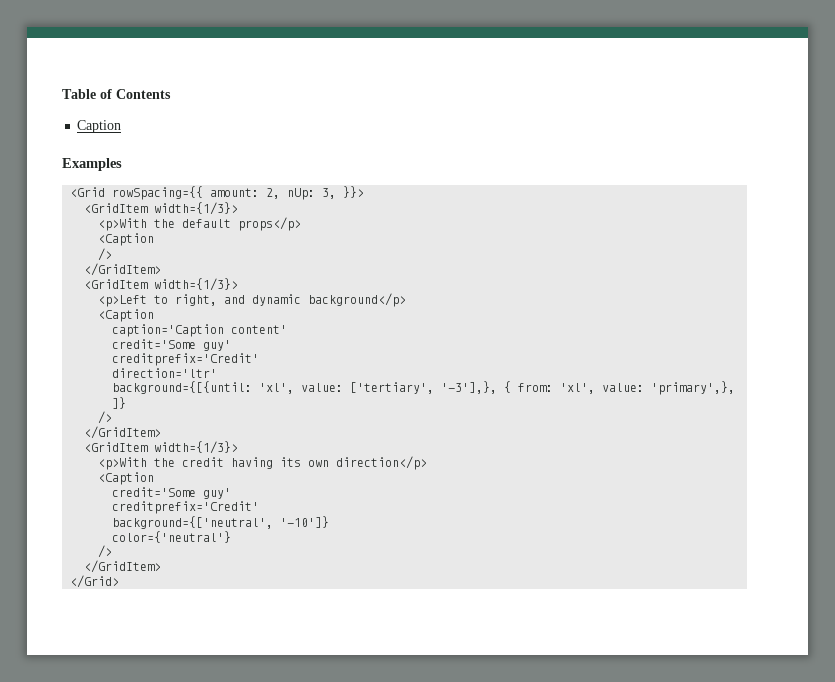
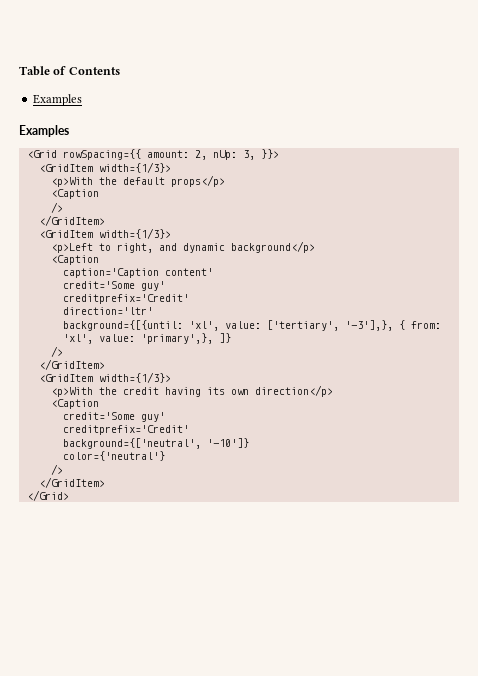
[77,120,122,133] Caption -> [32,94,82,106] Examples

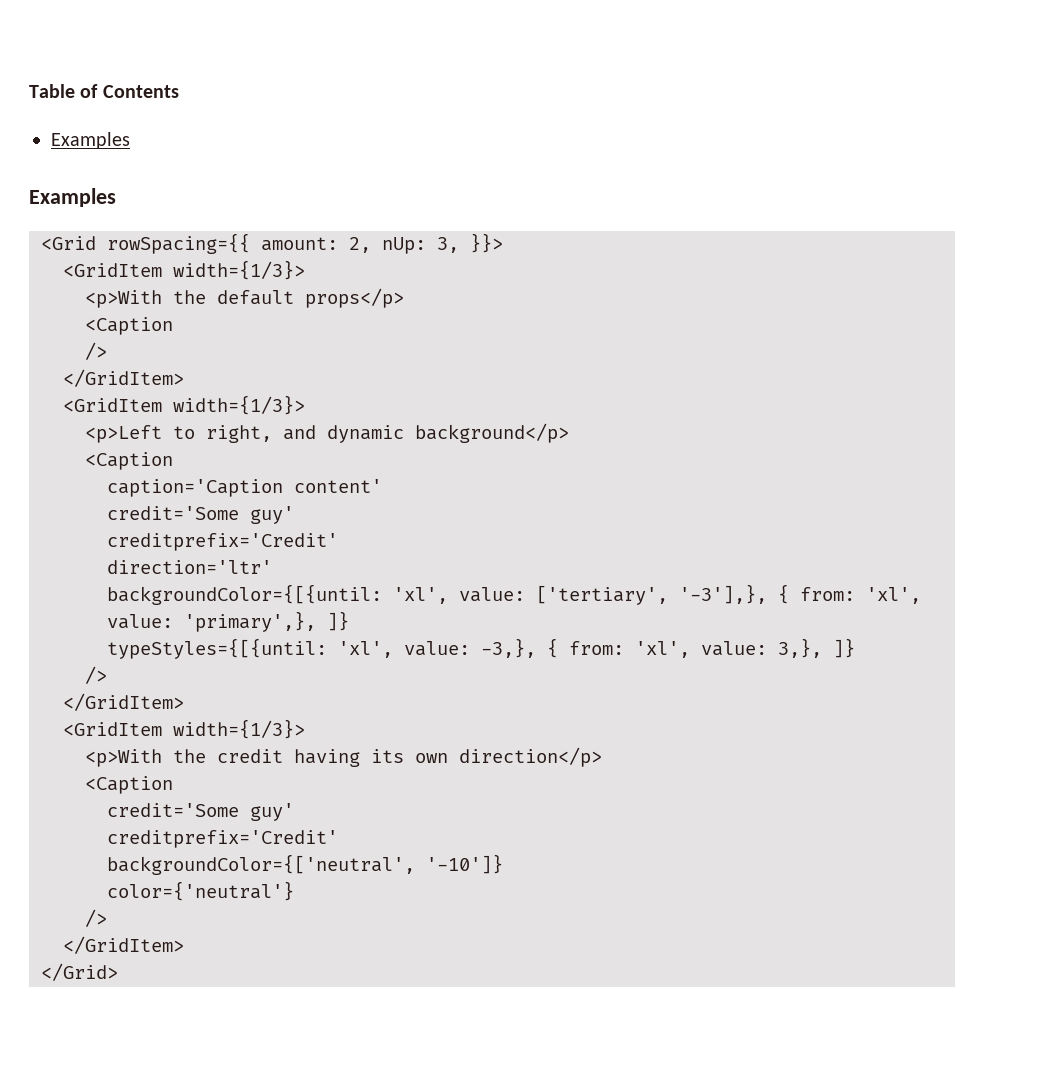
[62,320,183,331] background={[{until: -> [107,584,382,605] backgroundColor={[{until:
(231, 338) none -> [107,638,855,659] // typeStyles={[{until: 'xl', value: -3,}, { from: 'xl', value: 3,}, ]}
[62,438,201,449] background={['neutral', -> [107,854,415,875] backgroundColor={['neutral',

